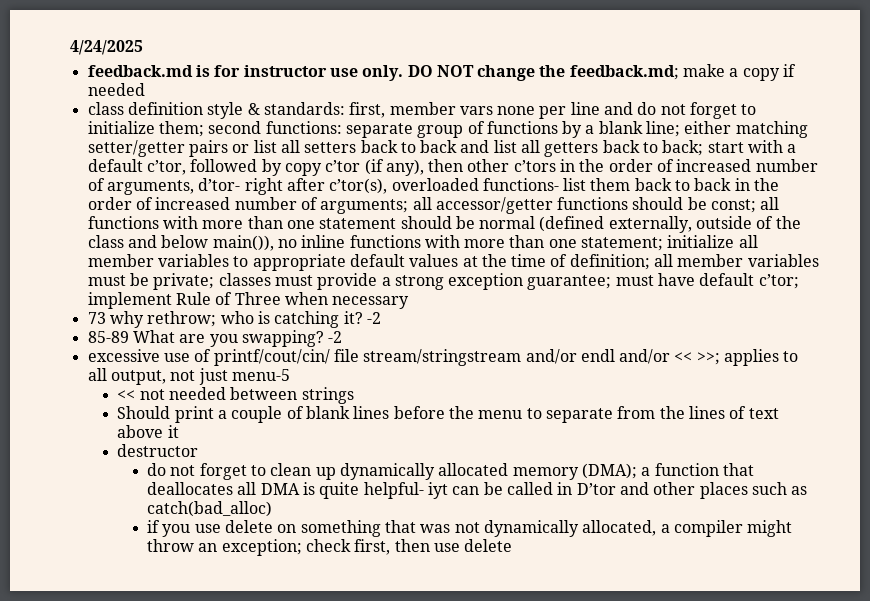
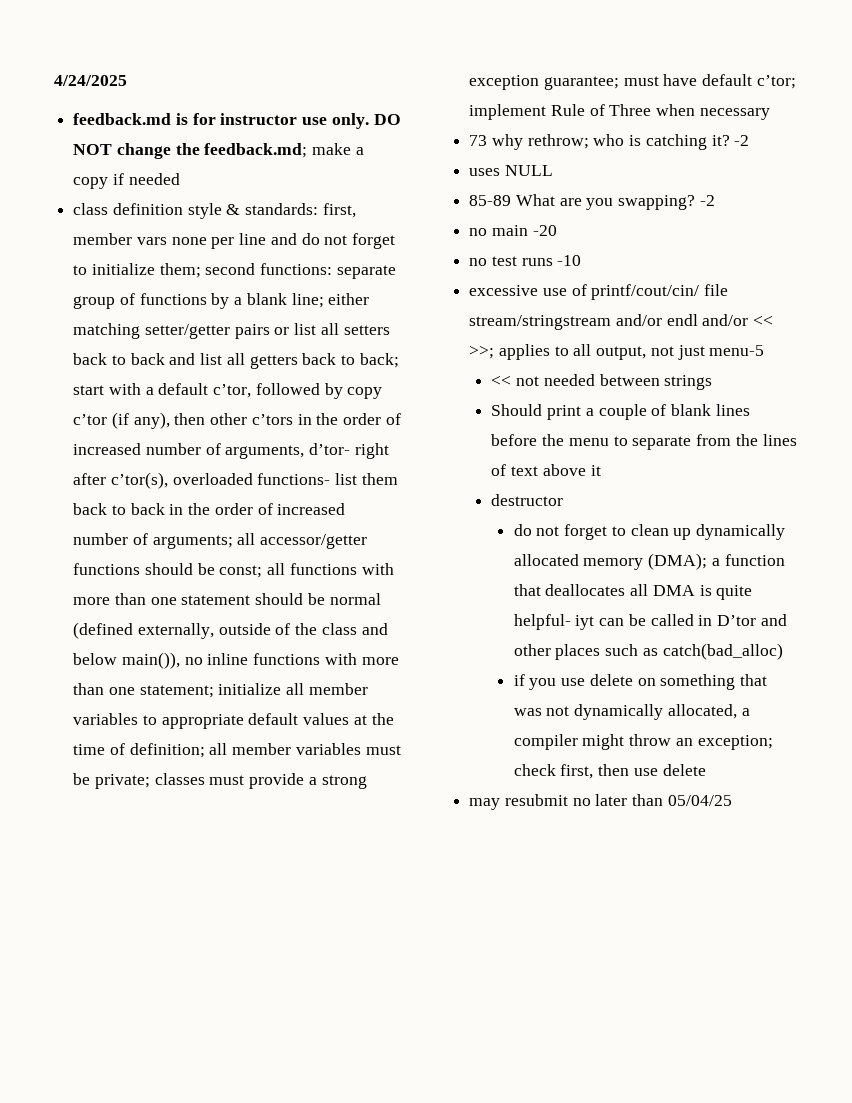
(381, 318) none -> [469,165,553,176] // uses NULL
(343, 337) none -> [469,225,557,236] [469,255,582,266] // no main -20 // no test runs -10
(513, 545) none -> [469,794,732,810] // may resubmit no later than 05/04/25

